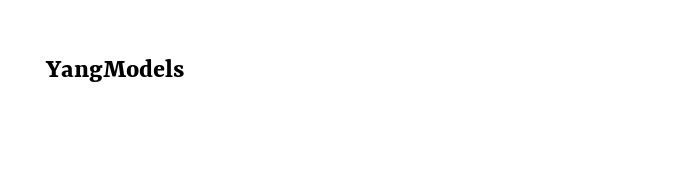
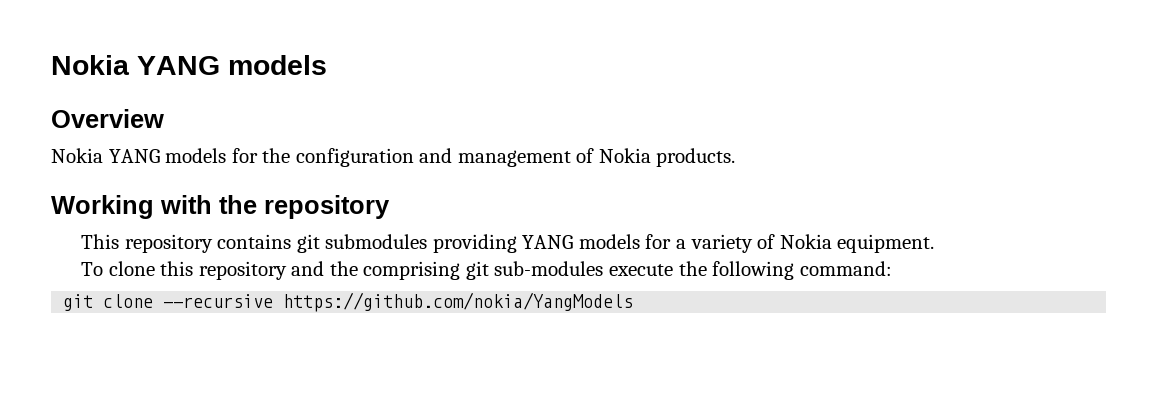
[45,59,184,82] YangModels -> [51,55,327,75] [51,109,164,128] [51,148,736,167] [51,195,390,219] [81,234,935,253] [81,261,892,280] [63,292,634,312] Nokia YANG models // Overview // Nokia YANG models for the configuration and management of Nokia products. // Working with the repository // This repository contains git submodules providing YANG models for a variety of Nokia equipment. // To clone this repository and the comprising git sub-modules execute the following command: // git clone --recursive https://github.com/nokia/YangModels

